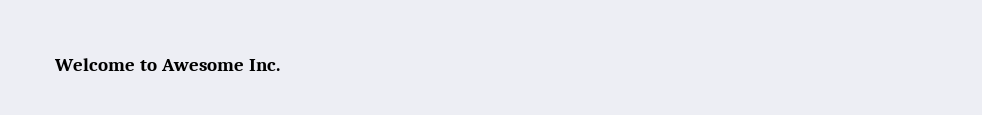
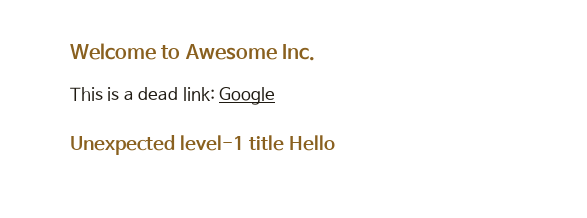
(281, 65) none -> [70,87,276,105] [70,135,336,155] // This is a dead link: Google // Unexpected level-1 title Hello

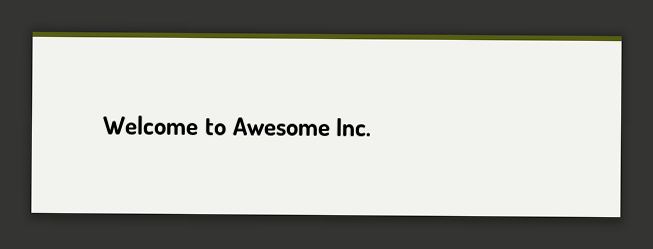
[70,87,276,105] [70,135,336,155] // This is a dead link: Google // Unexpected level-1 title Hello -> (373, 127) none

